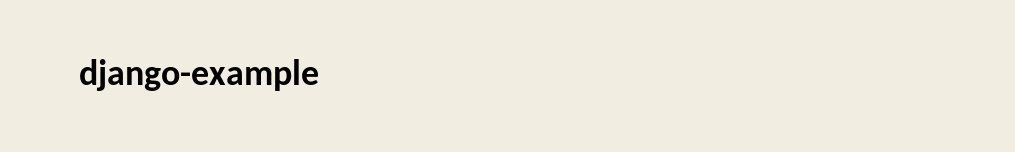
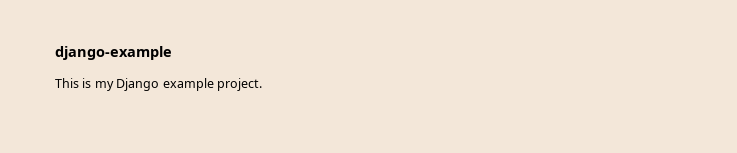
(319, 75) none -> [55,78,262,91] // This is my Django example project.

